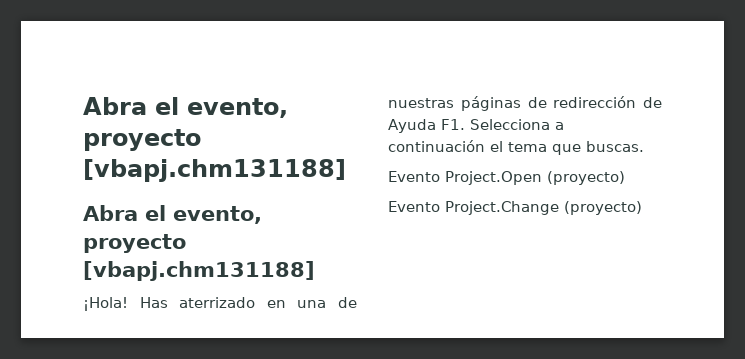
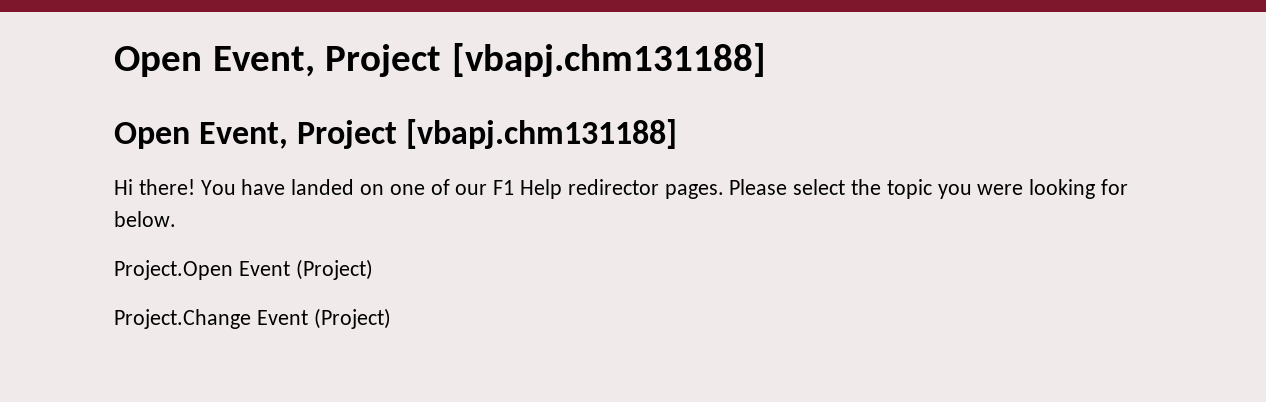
[83,97,288,118] [83,129,201,151] [83,159,346,182] [83,205,262,224] [83,234,186,253] [83,261,315,281] [83,297,357,311] [388,96,662,111] [388,119,564,133] [388,140,644,155] [388,171,625,185] [388,201,642,215] Abra el evento, proyecto [vbapj.chm131188] // Abra el evento, proyecto [vbapj.chm131188] // ¡Hola! Has aterrizado en una de nuestras páginas de redirección de Ayuda F1. Selecciona a continuación el tema que buscas. // Evento Project.Open (proyecto) // Evento Project.Change (proyecto) -> [114,43,766,77] [114,119,678,149] [114,179,1129,199] [114,211,176,227] [114,259,373,280] [114,308,391,329] Open Event, Project [vbapj.chm131188] // Open Event, Project [vbapj.chm131188] // Hi there! You have landed on one of our F1 Help redirector pages. Please select the topic you were looking for below. // Project.Open Event (Project) // Project.Change Event (Project)

